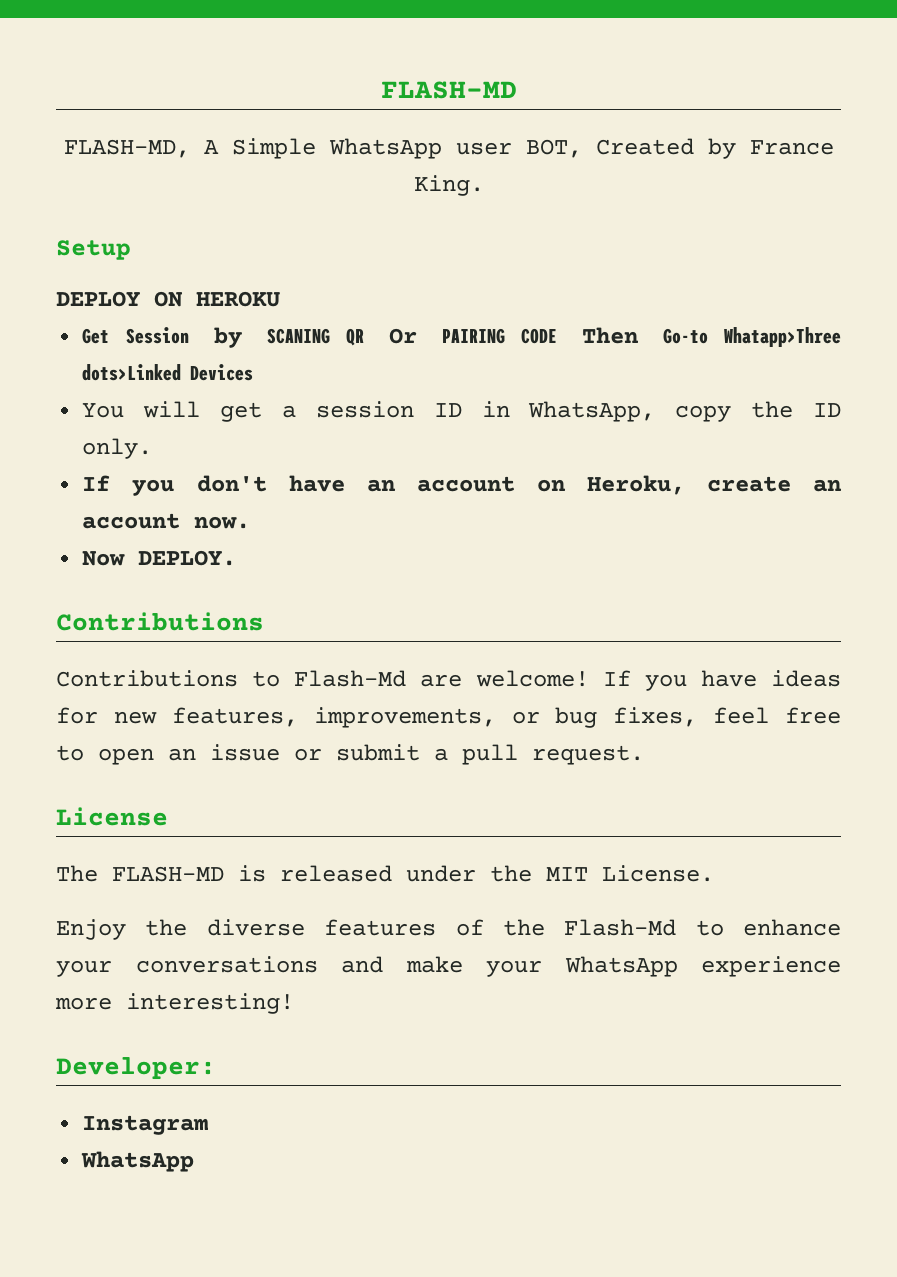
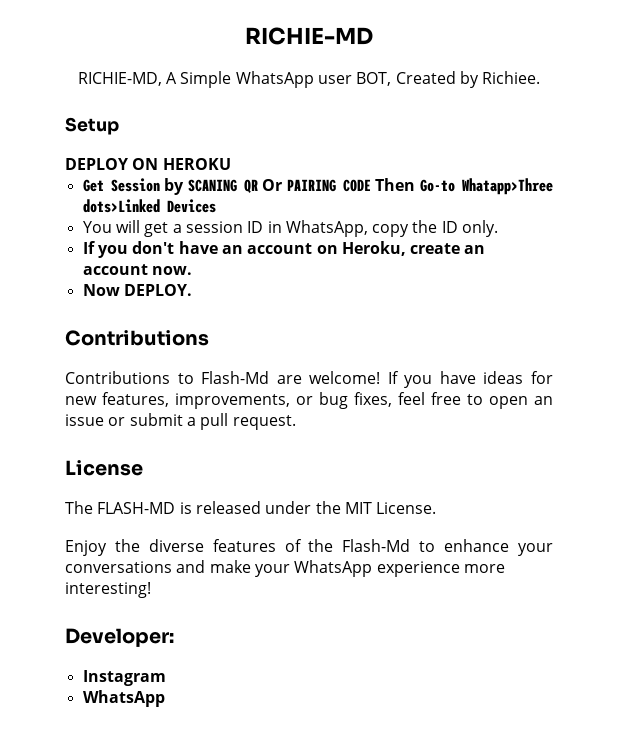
[380,81,517,99] [63,139,190,158] FLASH-MD // FLASH-MD, -> [245,27,373,45] [77,72,162,86] RICHIE-MD // RICHIE-MD,
[749,140,834,155] [413,175,484,196] France King. -> [482,71,541,84] Richiee.

